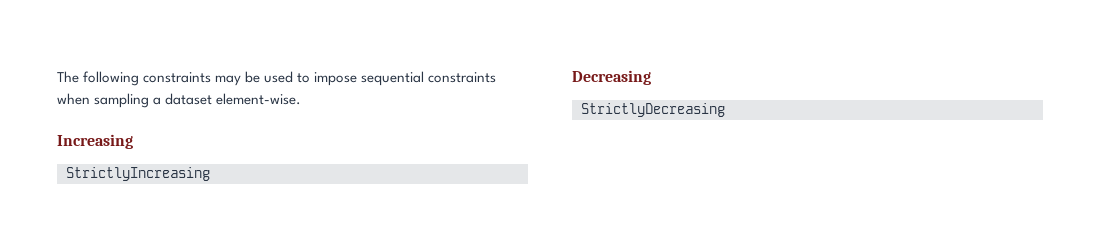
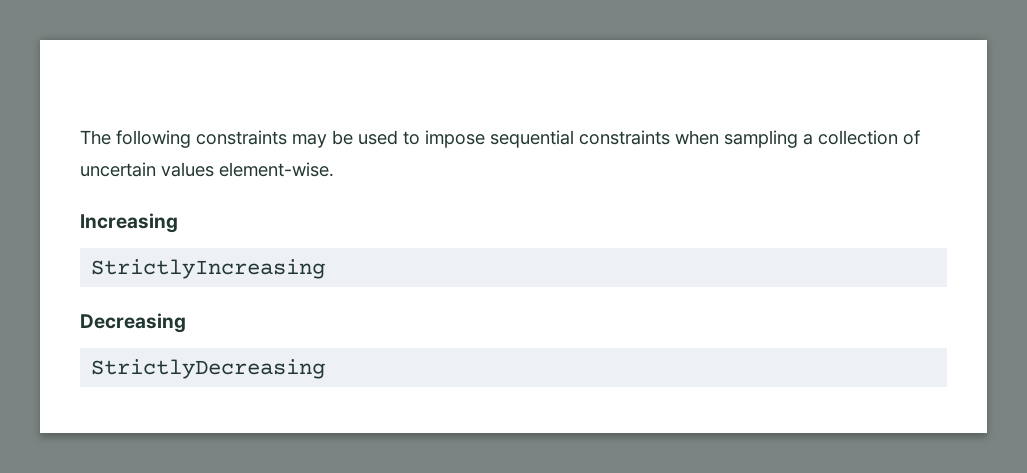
[165,93,213,105] dataset -> [818,130,920,145] [80,162,214,177] collection of uncertain values

